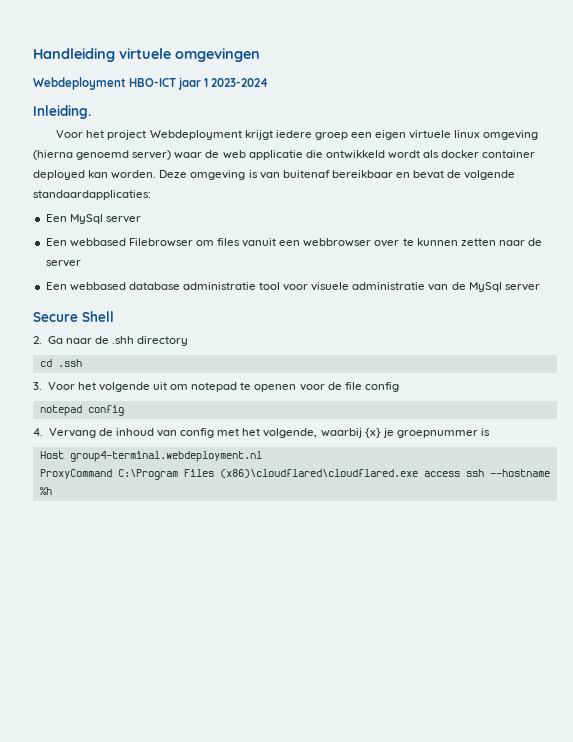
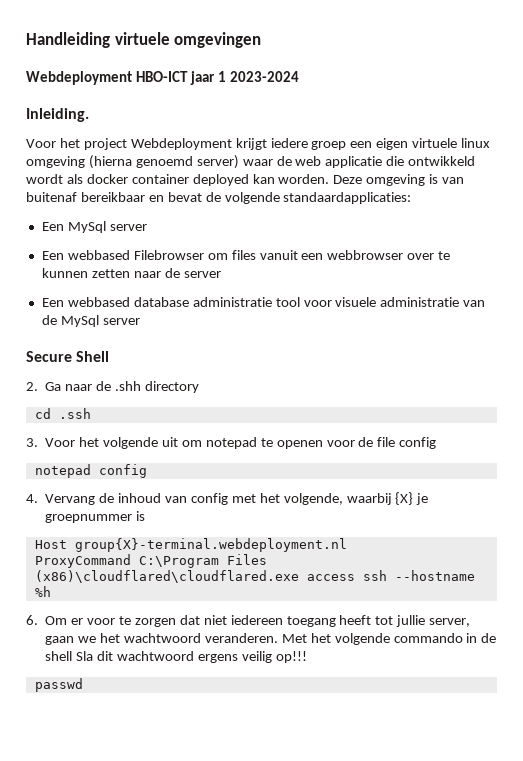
[364,428,381,438] {x} -> [395,492,414,505] {X}
[69,451,262,462] group4-terminal.webdeployment.nl -> [74,538,347,552] group{X}-terminal.webdeployment.nl
(52, 491) none -> [26,615,471,627] [45,633,497,645] [45,651,307,663] [34,678,83,692] // 6. Om er voor te zorgen dat niet iedereen toegang heeft tot jullie server, gaan we het wachtwoord veranderen. Met het volgende commando in de shell Sla dit wachtwoord ergens veilig op!!! // passwd

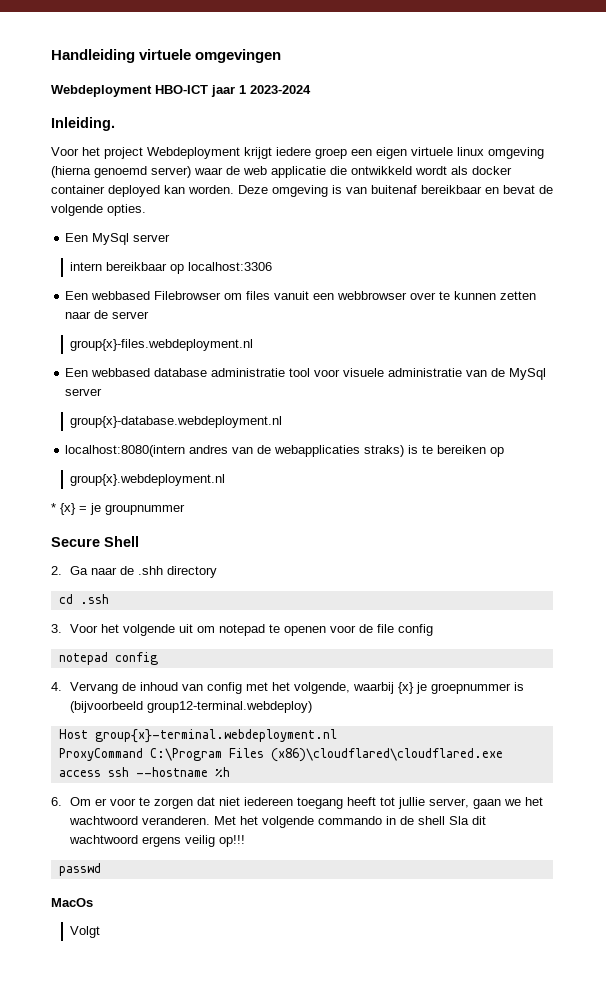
[283,192,412,204] standaardapplicaties: -> [107,204,146,216] opties.
(147, 227) none -> [69,262,272,274] // intern bereikbaar op localhost:3306
(221, 274) none -> [69,339,253,351] // group{x}-files.webdeployment.nl
(140, 321) none -> [69,416,282,428] [65,445,505,457] [69,474,225,486] [51,503,185,515] // group{x}-database.webdeployment.nl // localhost:8080(intern andres van de webapplicaties straks) is te bereiken op // group{x}.webdeployment.nl // * {x} = je groupnummer
[395,492,414,505] {X} -> [397,682,414,694] {x}
(146, 516) none -> [69,701,312,713] (bijvoorbeeld group12-terminal.webdeploy)
[74,538,347,552] group{X}-terminal.webdeployment.nl -> [94,729,337,743] group{x}-terminal.webdeployment.nl
(83, 685) none -> [51,898,93,907] [69,926,100,938] // MacOs // Volgt

